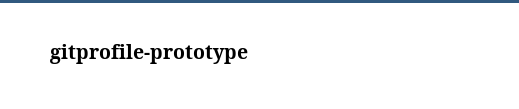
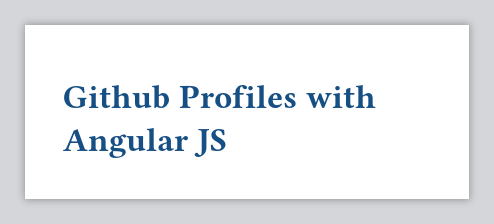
[50,44,248,64] gitprofile-prototype -> [63,85,377,109] [63,128,228,158] Github Profiles with Angular JS

